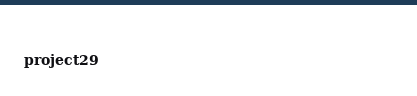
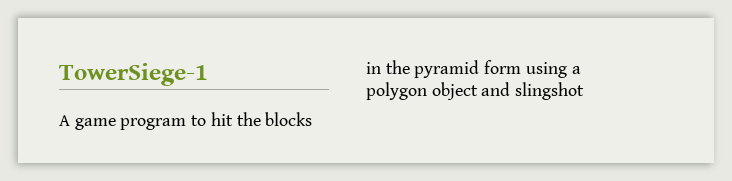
[24,54,99,68] project29 -> [59,63,208,86] [59,112,313,130] [366,60,581,78] [366,82,585,100] TowerSiege-1 // A game program to hit the blocks in the pyramid form using a polygon object and slingshot

